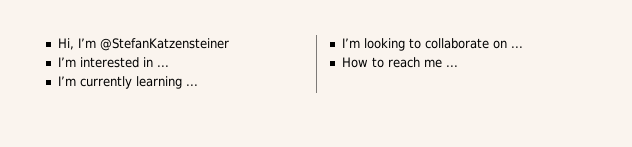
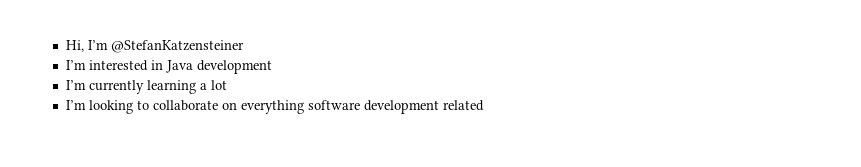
[156,65,169,67] ... -> [165,60,272,74] Java development
[185,84,198,86] ... -> [199,80,227,90] a lot
[510,46,523,48] [341,57,458,68] ... // How to reach me ... -> [240,100,484,114] everything software development related

